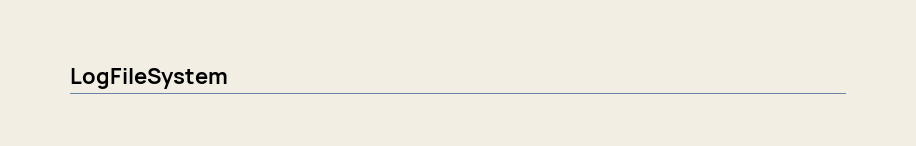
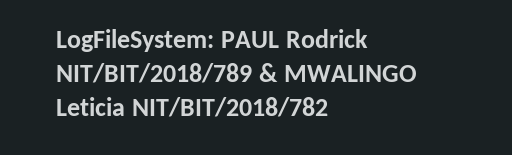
[70,68,228,89] LogFileSystem -> [56,29,369,52] [56,63,418,83] [56,97,329,117] LogFileSystem: PAUL Rodrick NIT/BIT/2018/789 & MWALINGO Leticia NIT/BIT/2018/782

